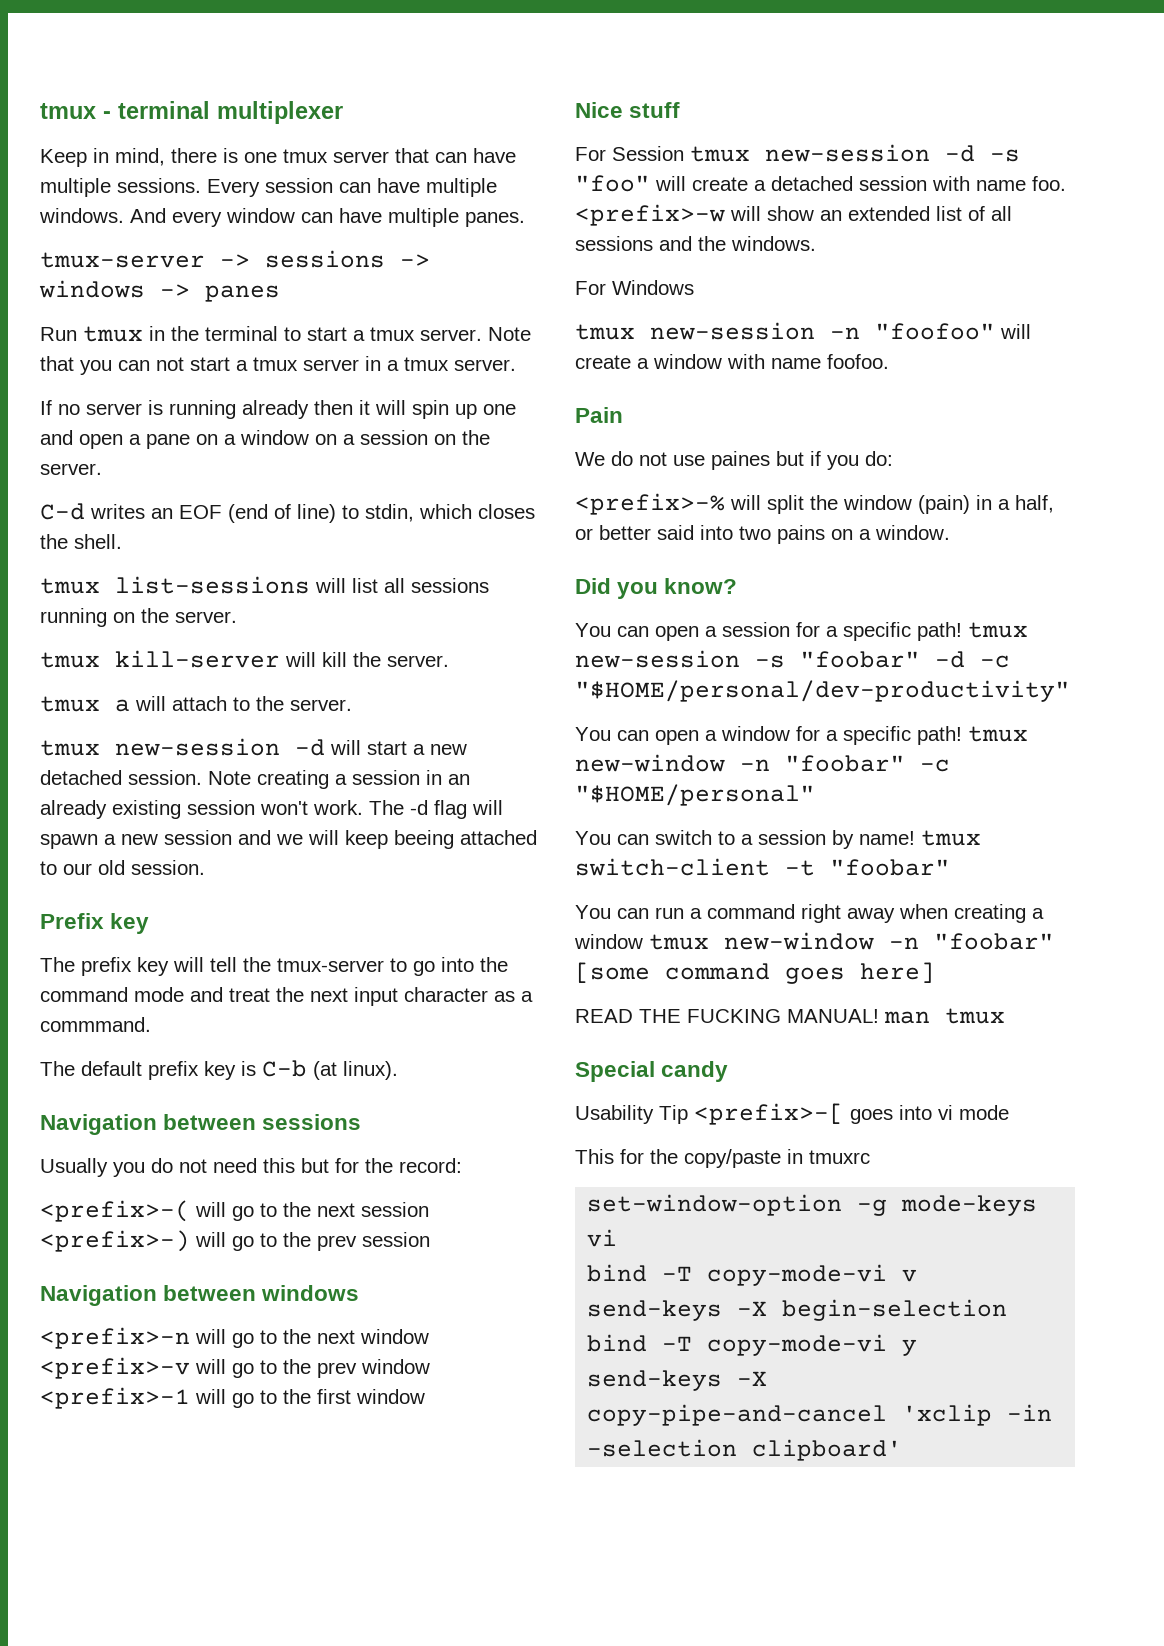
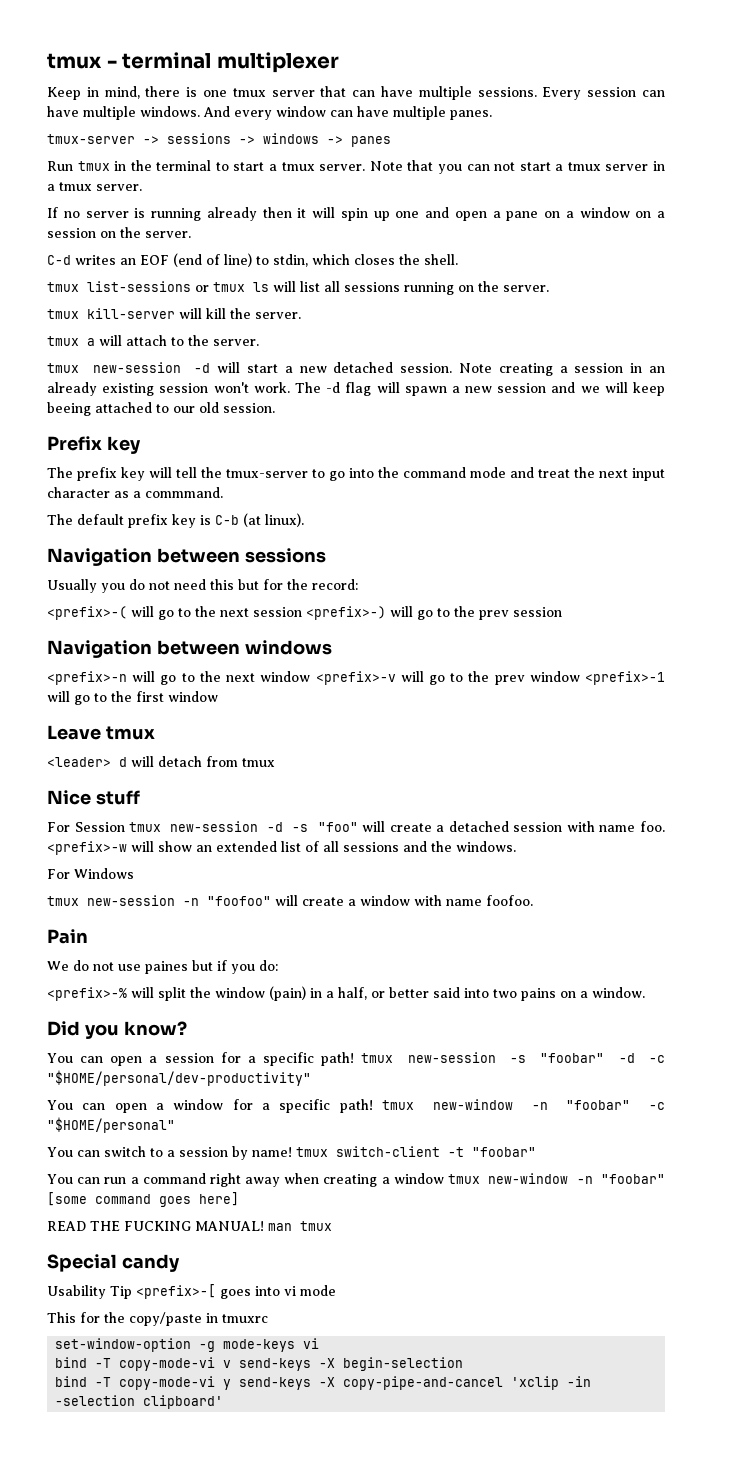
(310, 585) none -> [195,282,269,292] or tmux ls
(425, 1396) none -> [47,725,155,740] [47,756,275,767] // Leave tmux // <leader> d will detach from tmux

